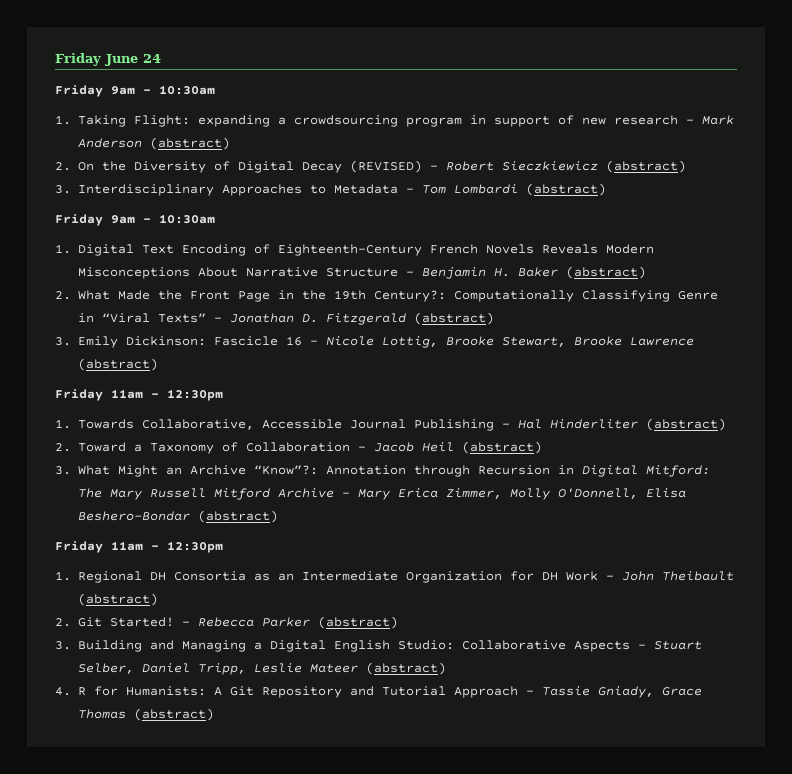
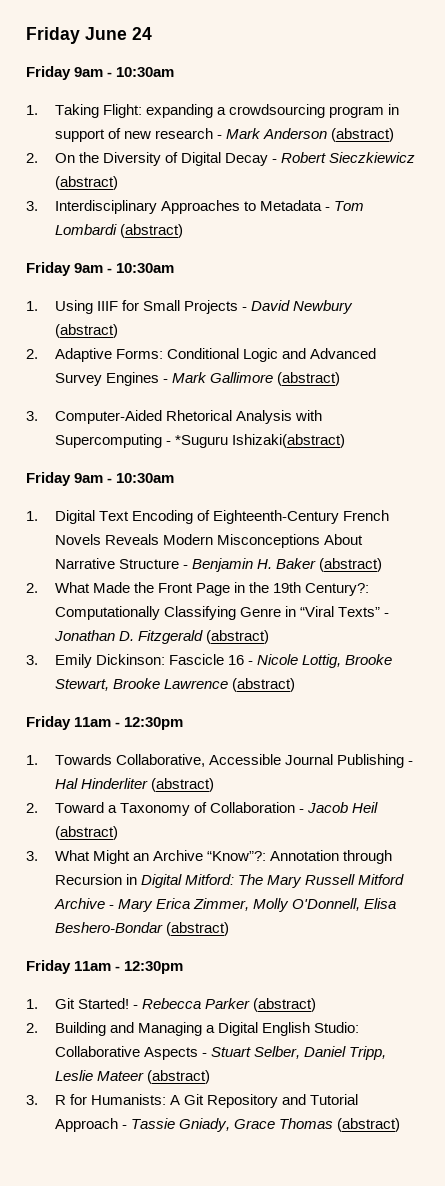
[349,160,422,173] (REVISED) -> (269, 159) none
(215, 219) none -> [26,300,354,314] [55,324,119,338] [26,348,377,362] [55,372,341,386] [26,410,323,424] [55,434,346,448] [26,472,175,486] // 1. Using IIIF for Small Projects - David Newbury (abstract) // 2. Adaptive Forms: Conditional Logic and Advanced Survey Engines - Mark Gallimore (abstract) // 3. Computer-Aided Rhetorical Analysis with Supercomputing - *Suguru Ishizaki(abstract) // Friday 9am - 10:30am
[77,571,734,583] [77,593,158,606] [55,618,71,627] Regional DH Consortia as an Intermediate Organization for DH Work - John Theibault (abstract) // 2. -> (38, 1004) none
[55,641,71,650] 3. -> [26,1023,38,1033] 2.
[55,687,71,696] 4. -> [26,1095,38,1105] 3.

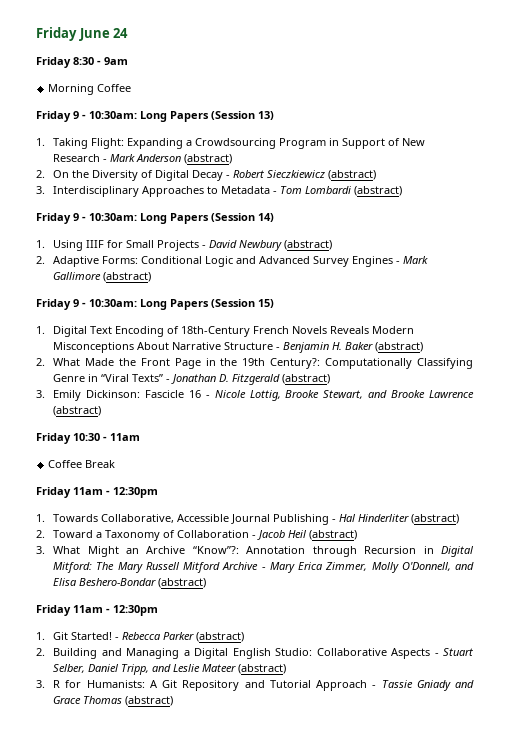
[74,67,175,77] [26,104,400,118] [55,128,214,142] 9am - 10:30am // 1. Taking Flight: expanding a crowdsourcing program in support of new research -> [73,57,128,65] [48,84,132,95] [36,111,274,122] [36,138,426,149] [53,154,101,162] 8:30 - 9am // Morning Coffee // Friday 9 - 10:30am: Long Papers (Session 13) // 1. Taking Flight: Expanding a Crowdsourcing Program in Support of New Research
[74,263,175,273] 9am - 10:30am -> [73,213,274,224] 9 - 10:30am: Long Papers (Session 14)
[26,410,323,424] [55,434,346,448] [26,472,175,486] 3. Computer-Aided Rhetorical Analysis with Supercomputing - *Suguru Ishizaki(abstract) // Friday 9am - 10:30am -> [36,299,274,310] Friday 9 - 10:30am: Long Papers (Session 15)
[213,510,340,524] Eighteenth-Century -> [181,326,251,337] 18th-Century
(110, 685) none -> [368,390,388,398] and
(296, 685) none -> [36,433,140,444] [48,460,116,468] // Friday 10:30 - 11am // Coffee Break
(361, 904) none -> [454,562,474,570] and
(387, 1053) none -> [152,664,172,672] and
[179,1118,231,1132] Gniady, -> [416,680,474,691] Gniady and

